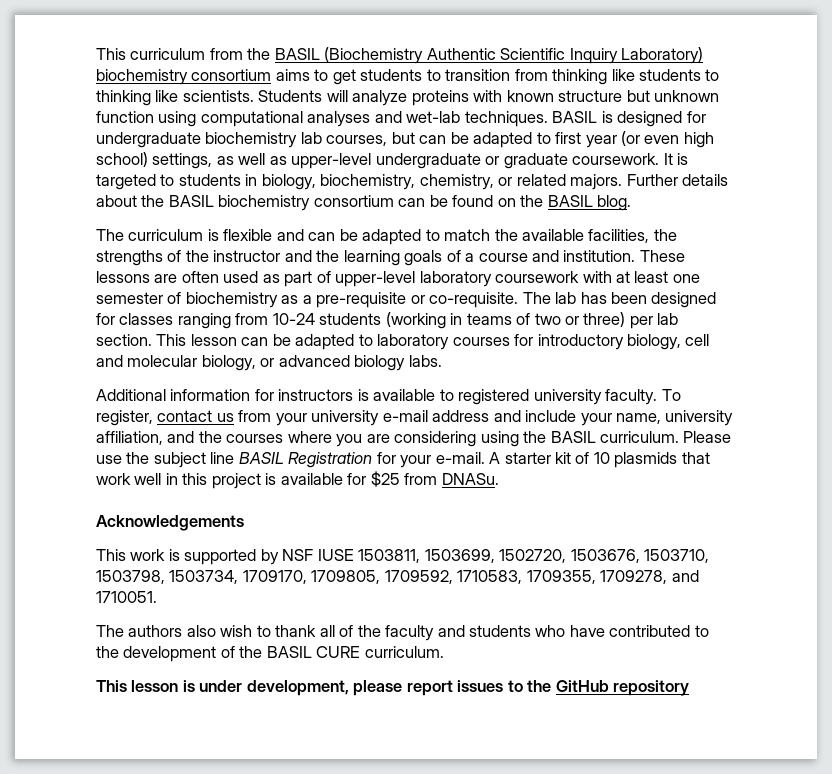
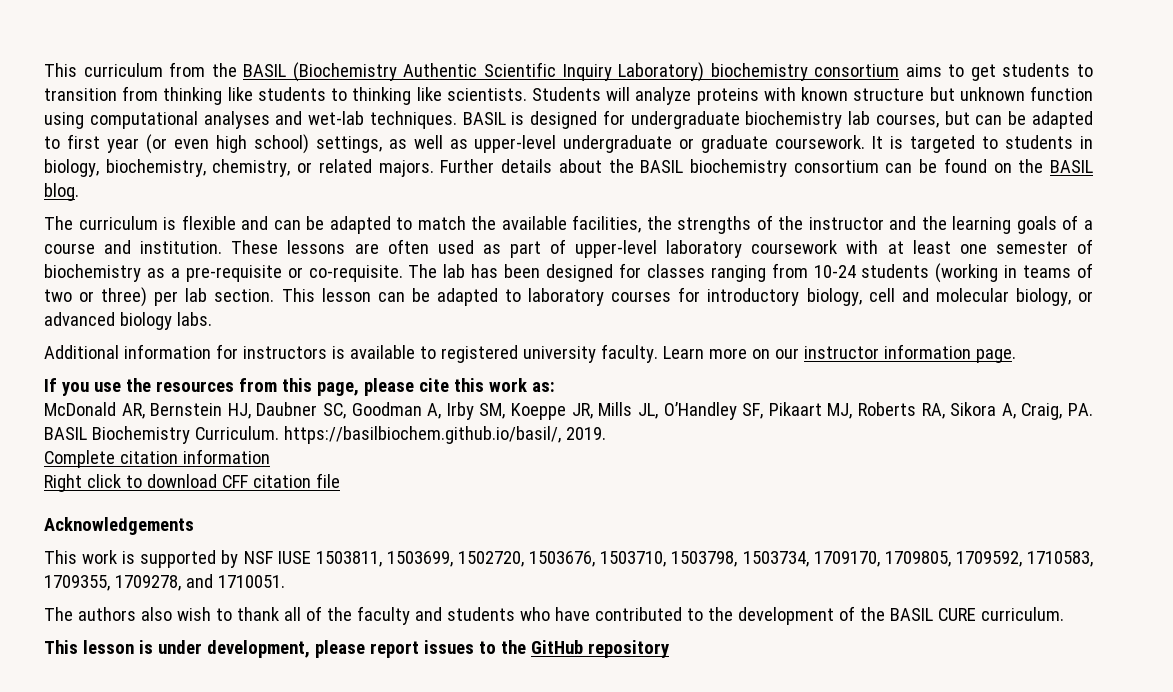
[661,389,681,401] [96,410,734,426] [96,431,732,447] [96,452,710,468] [96,471,499,489] To register, contact us from your university e-mail address and include your name, university affiliation, and the courses where you are considering using the BASIL curriculum. Please use the subject line BASIL Registration for your e-mail. A starter kit of 10 plasmids that work well in this project is available for $25 from DNASu. -> [662,344,1016,363] [44,378,555,396] [44,402,1093,420] [44,426,606,444] [44,449,270,468] [44,473,340,492] Learn more on our instructor information page. // If you use the resources from this page, please cite this work as: // McDonald AR, Bernstein HJ, Daubner SC, Goodman A, Irby SM, Koeppe JR, Mills JL, O’Handley SF, Pikaart MJ, Roberts RA, Sikora A, Craig, PA. BASIL Biochemistry Curriculum. https://basilbiochem.github.io/basil/, 2019. // Complete citation information // Right click to download CFF citation file

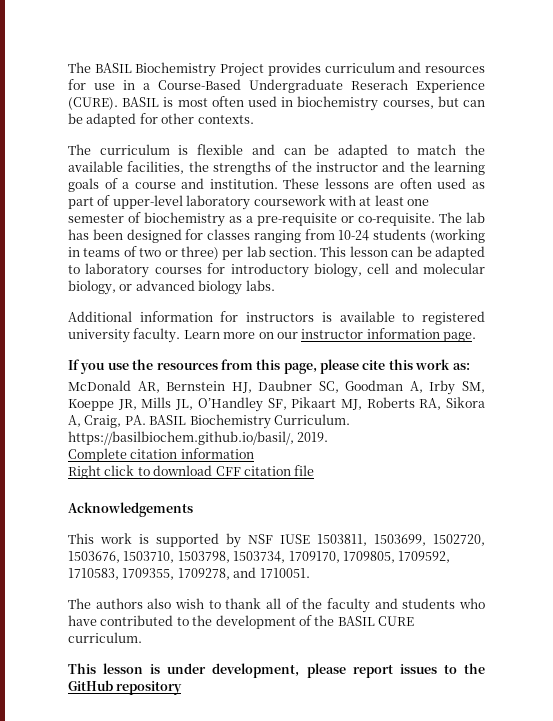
[44,62,1093,82] [44,86,1093,105] [44,110,871,129] This curriculum from the BASIL (Biochemistry Authentic Scientific Inquiry Laboratory) biochemistry consortium aims to get students to transition from thinking like students to thinking like scientists. Students will analyze proteins with known structure but unknown function using computational analyses and wet-lab techniques. BASIL is designed for undergraduate biochemistry lab -> [68,62,486,77] [68,79,485,93] [68,96,379,111] The BASIL Biochemistry Project provides curriculum and resources for use in a Course-Based Undergraduate Reserach Experience (CURE). BASIL is most often used in biochemistry
[44,134,1094,154] [44,158,1093,177] [44,183,79,201] to first year (or even high school) settings, as well as upper-level undergraduate or graduate coursework. It is targeted to students in biology, biochemistry, chemistry, or related majors. Further details about the BASIL biochemistry consortium can be found on the BASIL blog. -> [139,113,254,124] for other contexts.

